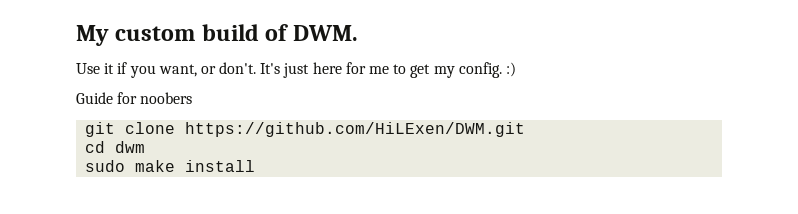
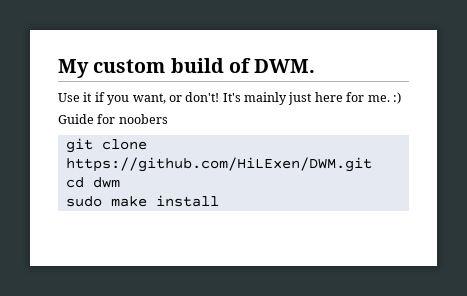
[219,62,502,78] don't. It's just here for me to get my config. -> [185,92,390,105] don't! It's mainly just here for me.

